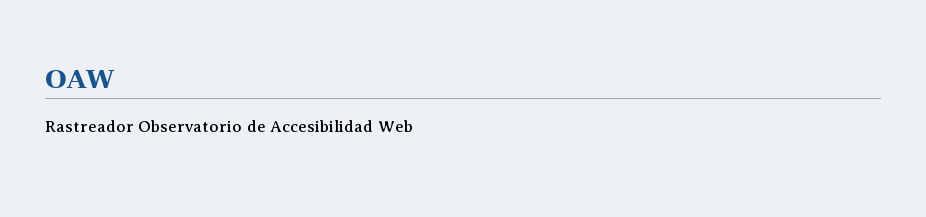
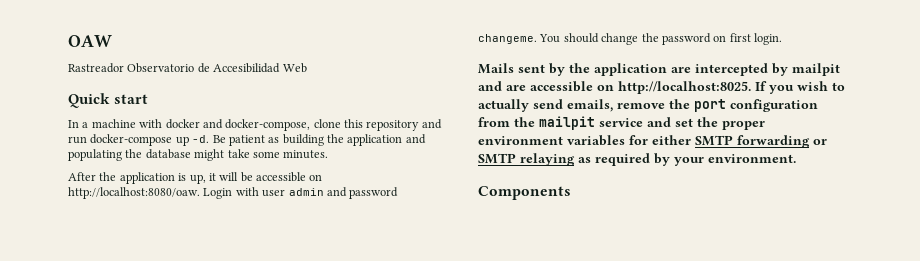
(413, 126) none -> [68,93,149,108] [68,119,442,131] [68,134,426,146] [68,149,329,161] [68,172,323,184] [68,187,399,199] [478,33,782,45] [478,63,840,76] [478,81,845,94] [478,99,818,112] [478,116,765,130] [478,135,827,148] [478,153,796,166] [478,186,571,200] // Quick start // In a machine with docker and docker-compose, clone this repository and run docker-compose up -d. Be patient as building the application and populating the database might take some minutes. // After the application is up, it will be accessible on http://localhost:8080/oaw. Login with user admin and password changeme. You should change the password on first login. // Mails sent by the application are intercepted by mailpit and are accessible on http://localhost:8025. If you wish to actually send emails, remove the port configuration from the mailpit service and set the proper environment variables for either SMTP forwarding or SMTP relaying as required by your environment. // Components

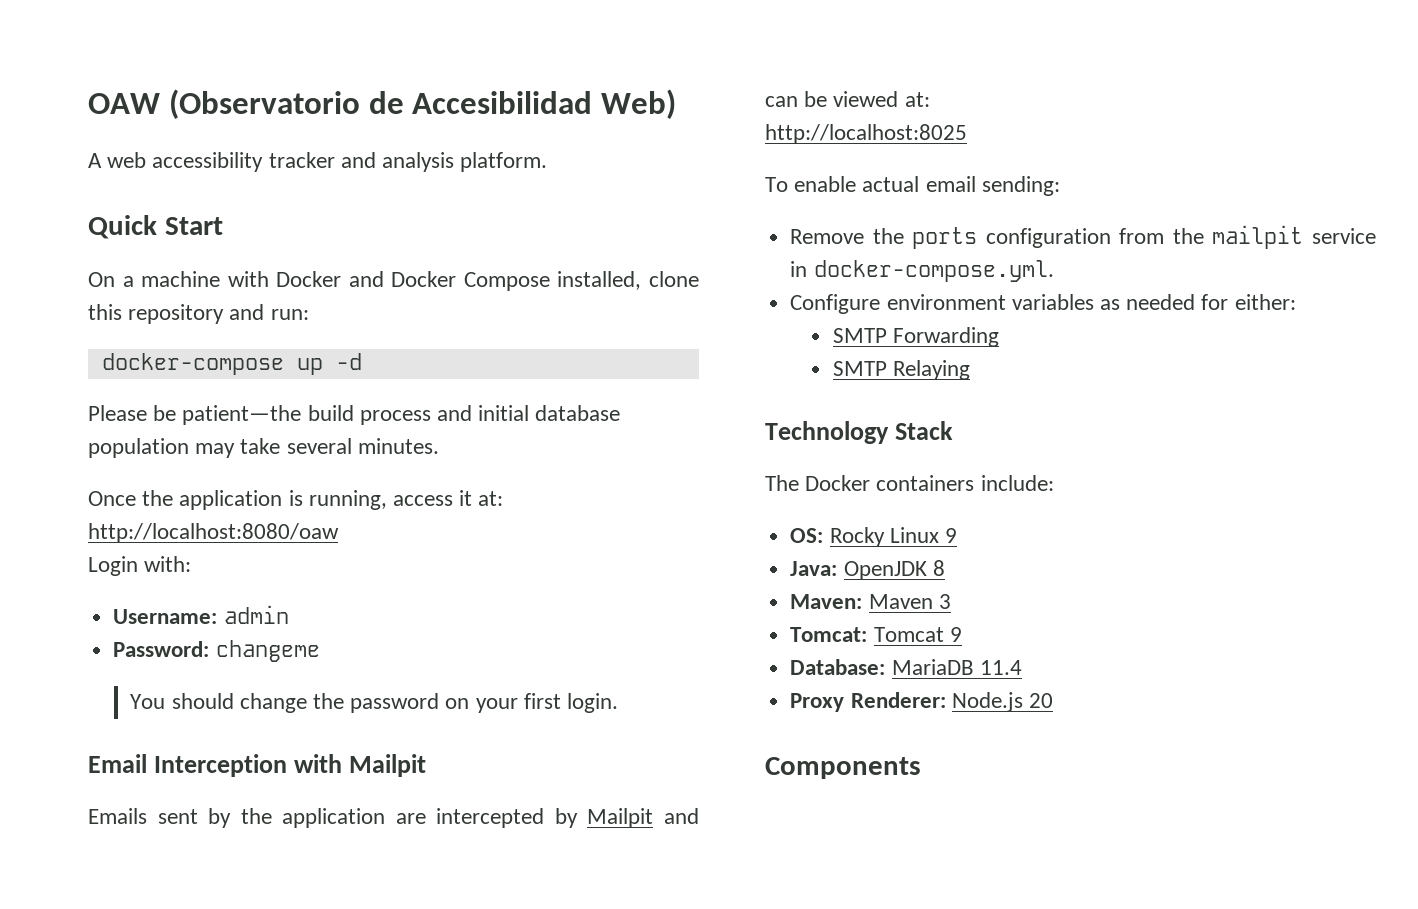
[68,63,307,73] // Rastreador Observatorio de Accesibilidad Web -> [168,89,677,119] [88,152,548,172] (Observatorio de Accesibilidad Web) // A web accessibility tracker and analysis platform.
[114,94,149,104] [68,120,79,128] start // In -> [164,217,223,235] [88,272,115,287] Start // On
[165,119,311,131] docker and docker-compose, -> [276,271,642,291] Docker and Docker Compose installed,
[68,136,87,144] run -> [270,309,309,320] run: //
[192,134,426,146] [68,149,280,161] -d. Be patient as building the application and populating the database might take some -> [335,353,362,370] [88,405,621,425] [88,438,352,458] -d // Please be patient—the build process and initial database population may take several
[68,172,96,181] After -> [88,491,136,506] Once
[189,172,323,184] [68,187,399,199] [478,34,537,44] up, it will be accessible on http://localhost:8080/oaw. Login with user admin and password changeme. -> [308,490,504,510] [88,523,339,543] [88,556,192,576] [113,605,289,624] [113,640,320,662] running, access it at: http://localhost:8080/oaw // Login with: // Username: admin // Password: changeme //
(727, 38) none -> [475,698,518,713] your
[478,63,514,74] Mails -> [88,754,427,777] [88,808,147,824] Email Interception with Mailpit // Emails
[792,63,840,76] [478,81,845,94] [478,99,726,112] mailpit and are accessible on http://localhost:8025. If you wish to actually send emails, remove the port -> [587,808,699,828] [765,91,930,107] [765,124,967,144] [765,176,1060,196] [790,227,978,249] Mailpit and can be viewed at: // http://localhost:8025 // To enable actual email sending: // Remove the ports
[647,117,765,130] [478,135,827,148] [478,153,796,166] and set the proper environment variables for either SMTP forwarding or SMTP relaying as required by your environment. -> [790,260,1054,282] [790,294,1296,314] [832,327,999,347] [832,360,970,380] [765,421,954,444] [765,475,1054,491] [790,527,957,547] [790,560,945,580] [790,594,951,609] [790,627,962,642] [790,659,1022,675] [790,692,1053,712] in docker-compose.yml. // Configure environment variables as needed for either: // SMTP Forwarding // SMTP Relaying // Technology Stack // The Docker containers include: // OS: Rocky Linux 9 // Java: OpenJDK 8 // Maven: Maven 3 // Tomcat: Tomcat 9 // Database: MariaDB 11.4 // Proxy Renderer: Node.js 20

